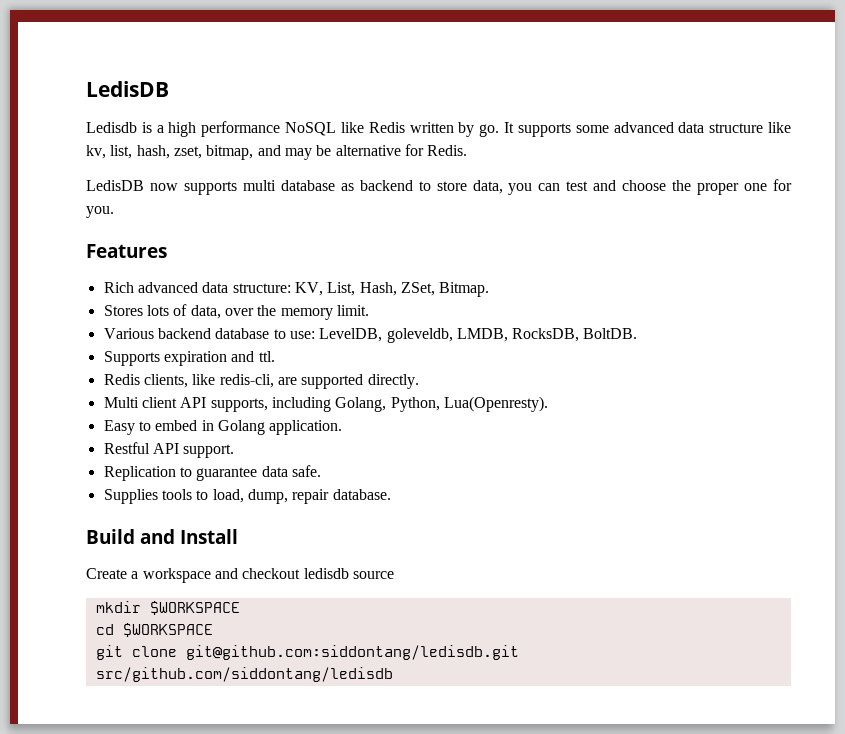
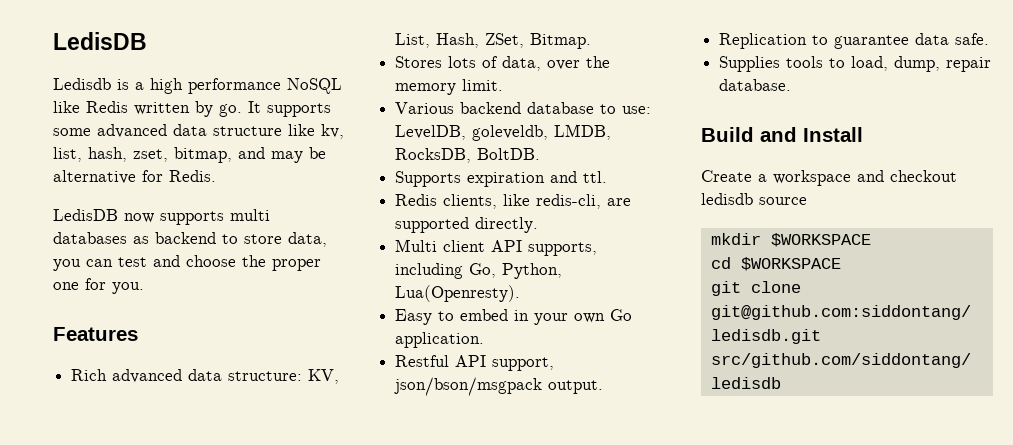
[280,180,335,191] database -> [53,232,127,244] databases
[335,397,387,412] Golang, -> [469,263,497,278] Go,
[217,420,265,435] Golang -> [534,309,633,325] your own Go
[183,444,235,458] support. -> [492,357,555,371] [394,377,604,396] support, json/bson/msgpack output.

